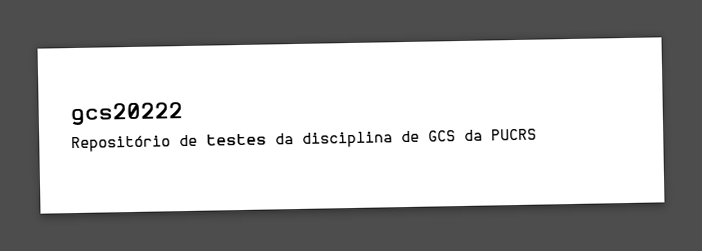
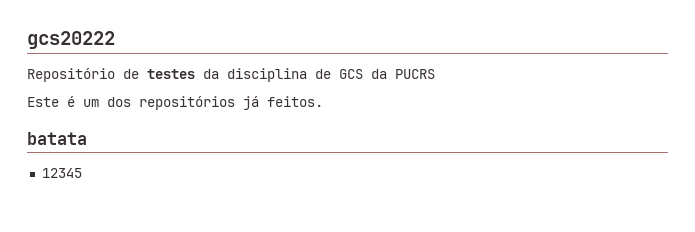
(537, 134) none -> [27,96,323,110] [27,132,87,145] [41,168,82,178] // Este é um dos repositórios já feitos. // batata // 12345

